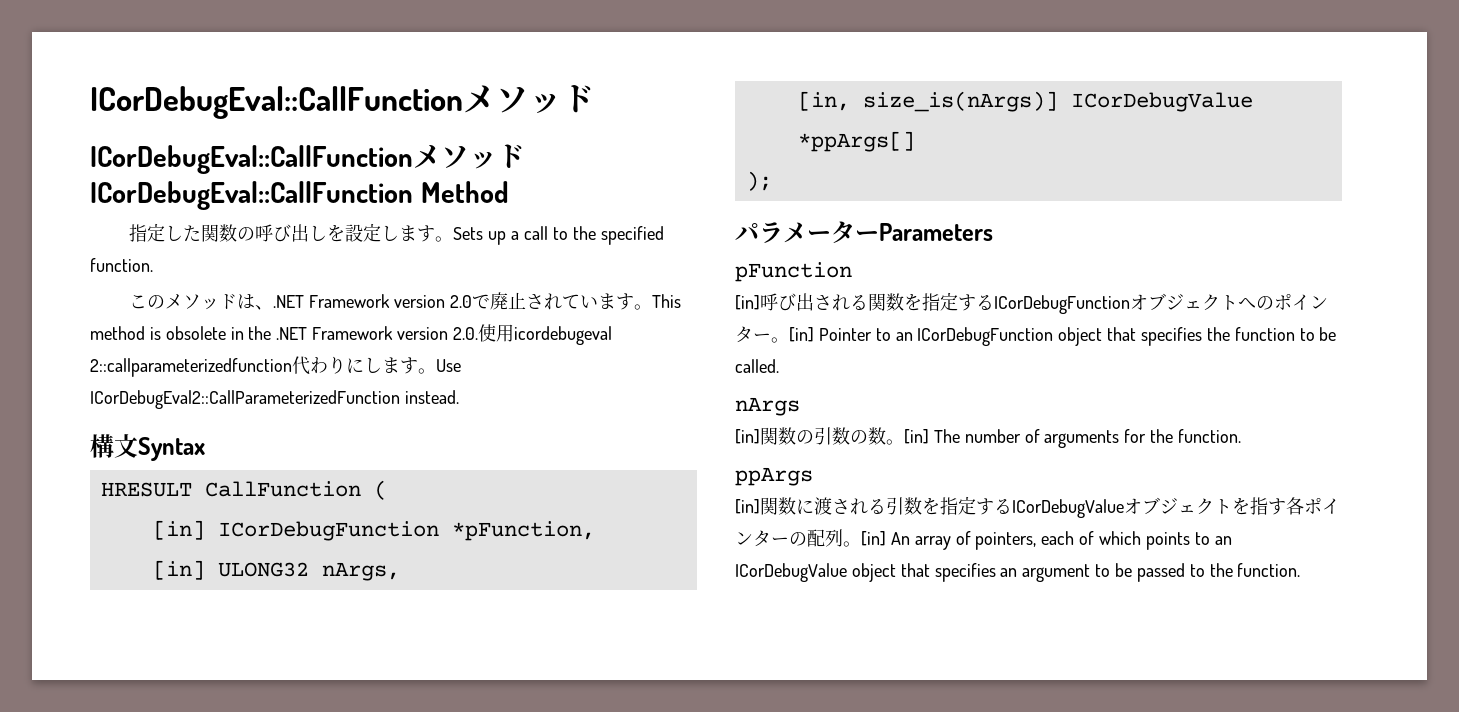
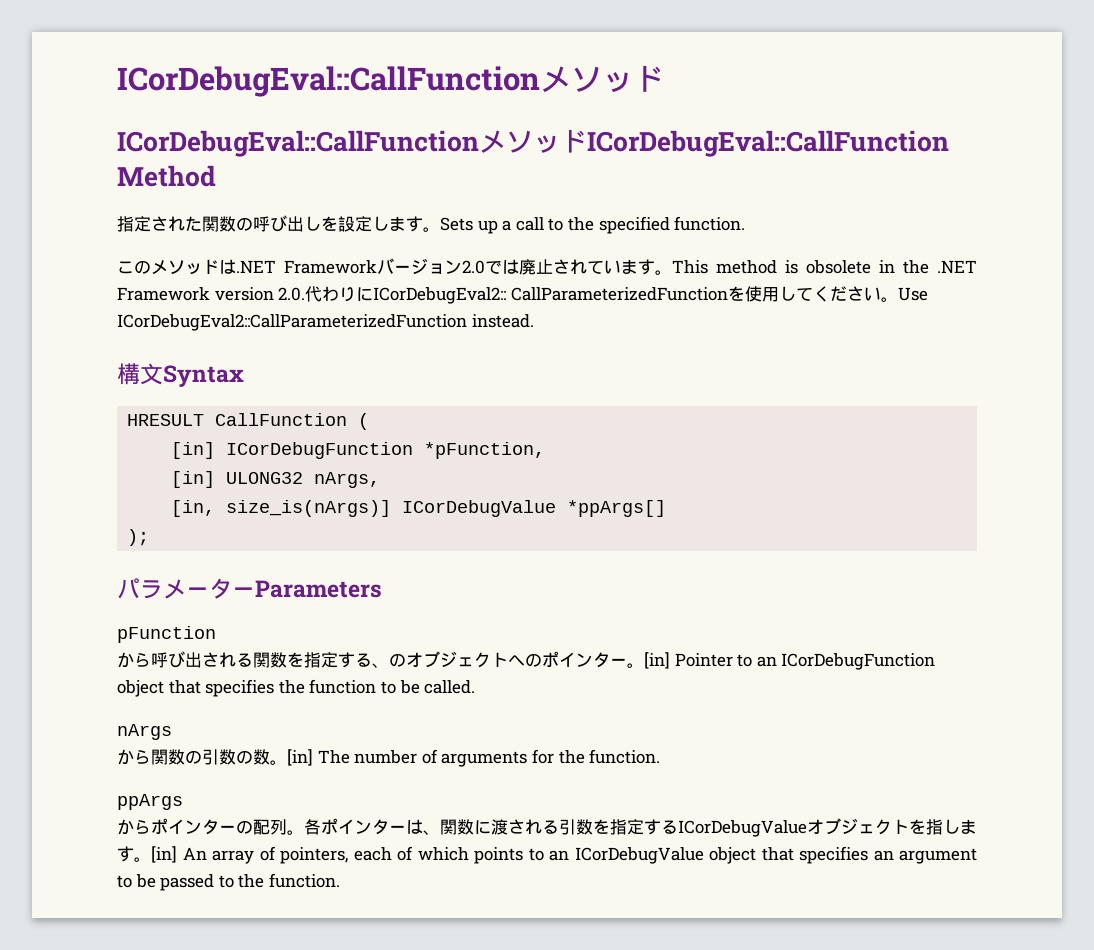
[165,225,184,241] し -> [151,216,185,231] され
[255,294,491,310] 、.NET Framework version 2.0で -> [236,258,519,275] .NET Frameworkバージョン2.0では
[477,324,612,345] [90,356,418,377] 使用icordebugeval 2::callparameterizedfunction代わりにします -> [305,286,881,304] 代わりにICorDebugEval2:: CallParameterizedFunctionを使用してください
[735,295,760,310] [in] -> [117,652,151,668] から
[994,295,1130,314] ICorDebugFunction -> [372,653,406,668] 、の
[735,429,760,444] [in] -> [117,749,151,765] から
[735,499,760,514] [in] -> [117,818,440,835] からポインターの配列。各ポインターは、
[1267,497,1340,515] [735,529,843,547] す各ポインターの配列 -> [943,819,977,834] [117,846,134,862] します

